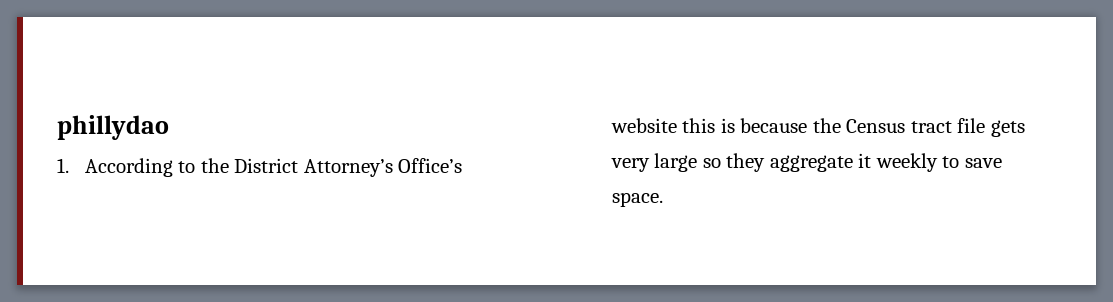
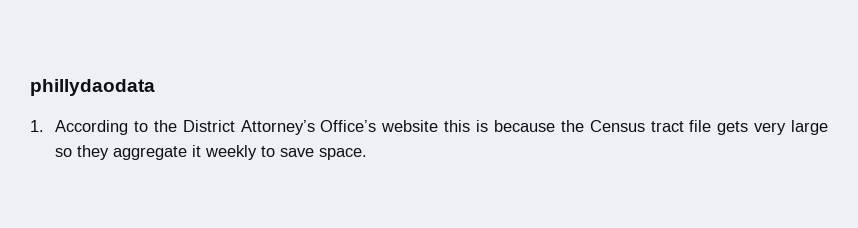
[57,115,169,140] phillydao -> [30,79,155,96] phillydaodata

